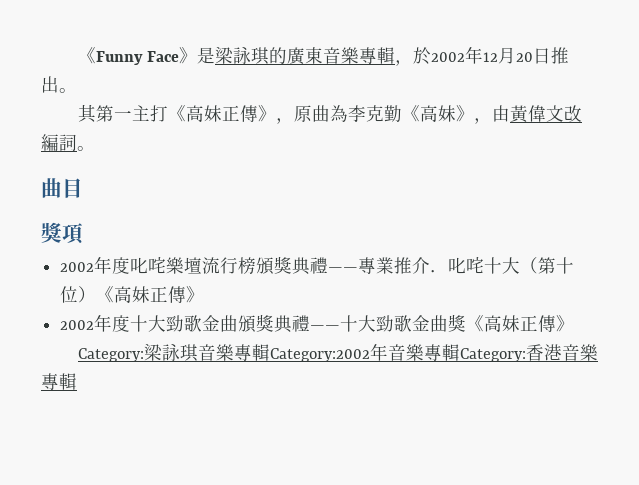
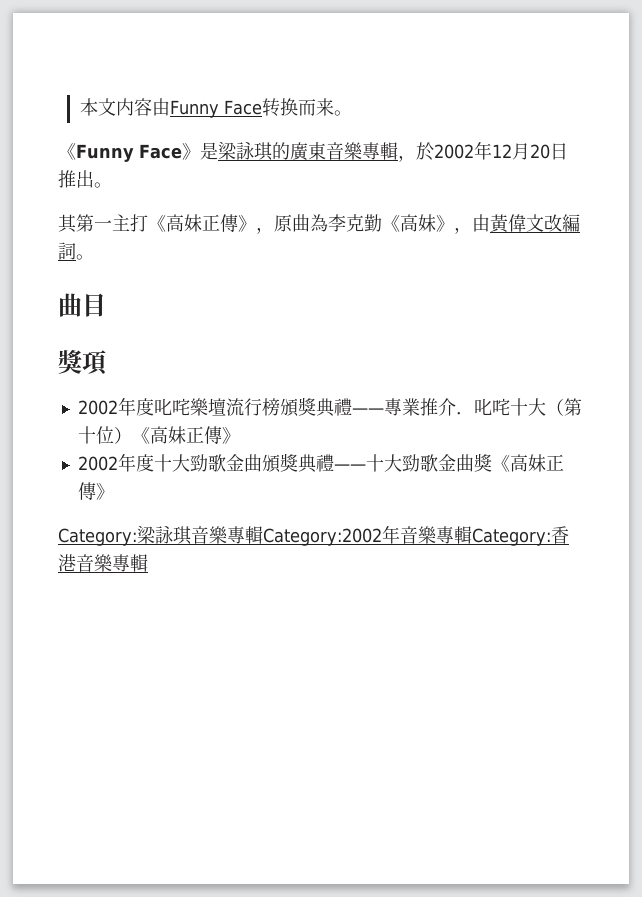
(77, 55) none -> [79,98,352,118] 本文内容由Funny Face转换而来。 //

